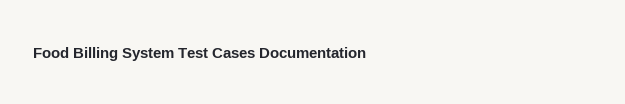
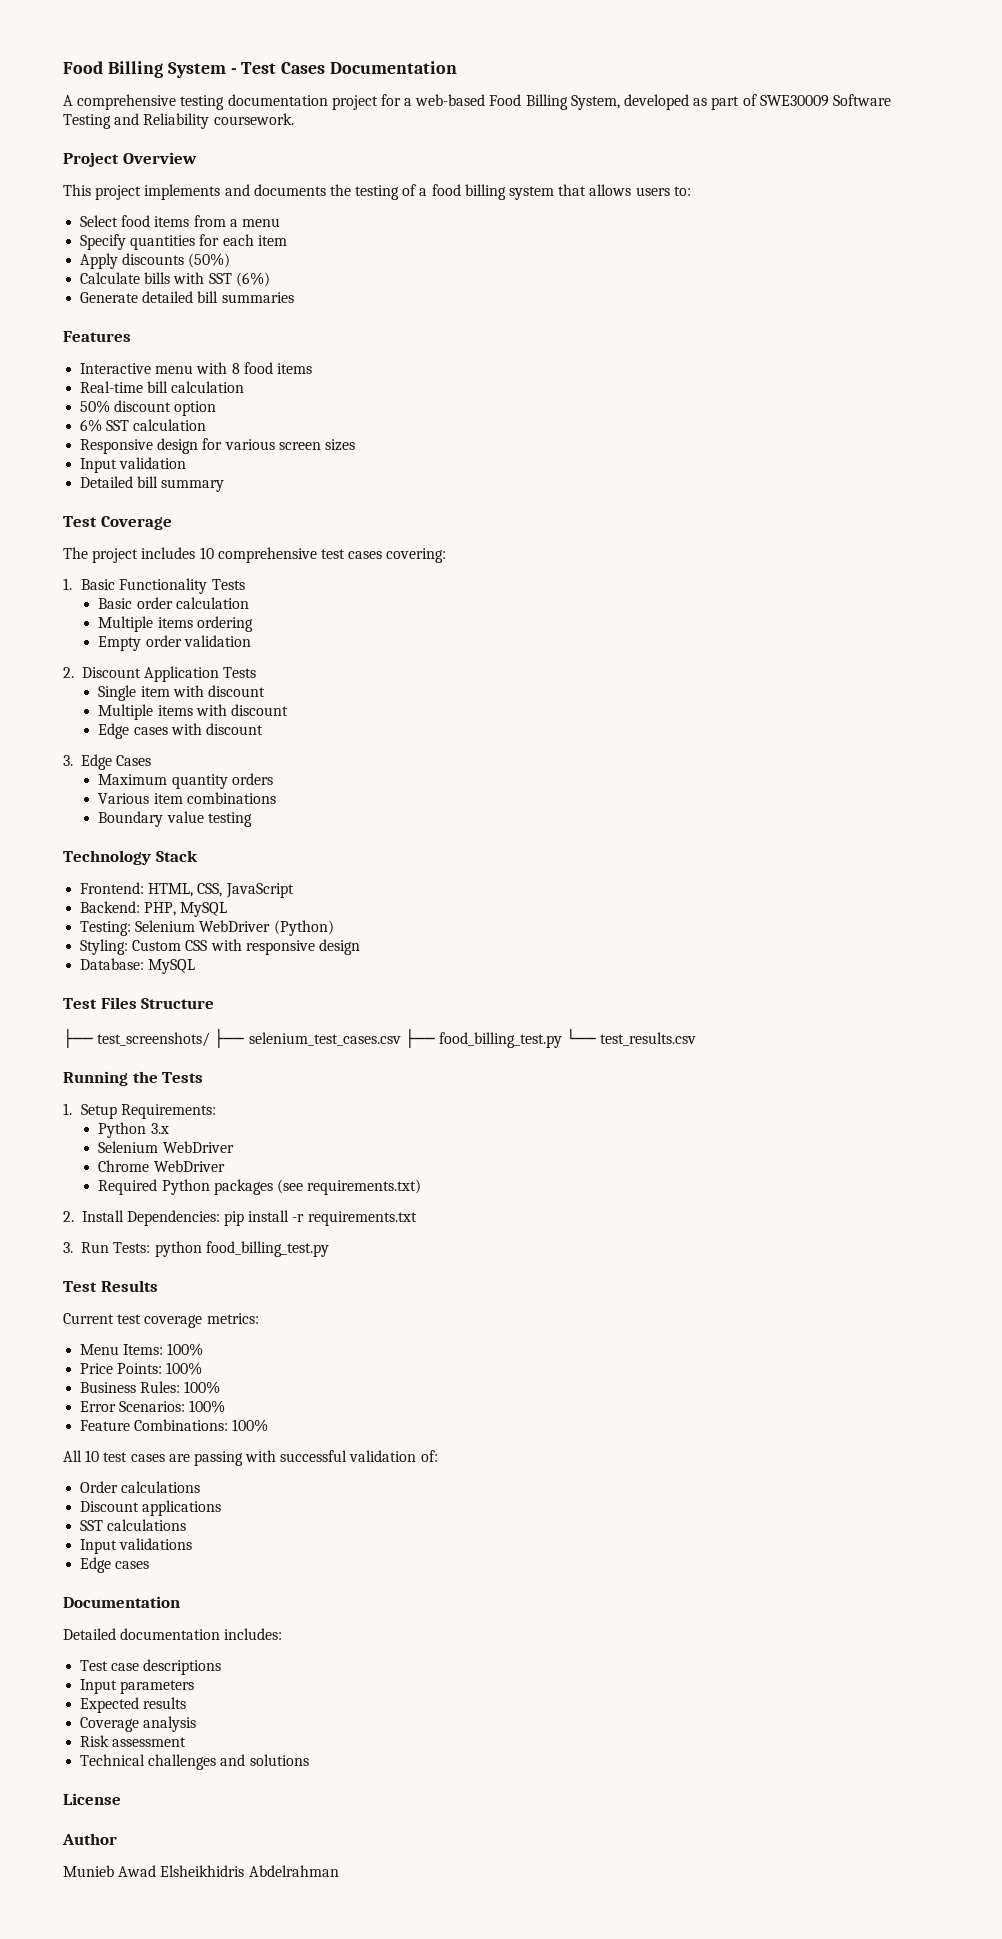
(175, 54) none -> [230,68,237,74] -
(367, 52) none -> [63,94,891,110] [63,113,294,129] [63,152,197,167] [63,184,691,200] [80,215,280,227] [80,234,287,250] [80,253,231,269] [80,272,270,287] [80,291,294,303] [63,331,131,342] [80,362,312,374] [80,381,245,393] [80,400,217,416] [80,419,207,432] [80,438,355,454] [80,457,187,473] [80,476,225,492] [63,516,172,530] [63,547,447,563] [63,578,245,594] [98,597,249,609] [98,616,253,632] [98,635,251,651] [63,666,257,682] [98,685,265,701] [98,704,288,720] [98,723,263,739] [63,754,152,770] [98,773,273,789] [98,792,276,804] [98,811,252,827] [63,850,198,865] [80,882,294,898] [80,901,228,917] [80,920,334,936] [80,939,360,955] [80,958,196,974] [63,997,215,1009] [63,1028,697,1048] [63,1071,204,1086] [63,1103,217,1119] [98,1122,169,1138] [98,1141,234,1153] [98,1160,225,1172] [98,1179,422,1195] [63,1210,417,1226] [63,1241,329,1257] [63,1280,158,1292] [63,1313,259,1328] [80,1343,204,1356] [80,1362,203,1375] [80,1381,221,1394] [80,1400,226,1413] [80,1419,269,1432] [63,1450,438,1466] [80,1481,201,1493] [80,1500,222,1516] [80,1519,187,1531] [80,1538,193,1554] [80,1557,150,1573] [63,1596,180,1608] [63,1628,283,1640] [80,1659,222,1675] [80,1679,195,1694] [80,1697,187,1713] [80,1716,197,1732] [80,1735,187,1747] [80,1754,309,1770] [63,1793,121,1805] [62,1833,117,1845] [63,1865,339,1877] // A comprehensive testing documentation project for a web-based Food Billing System, developed as part of SWE30009 Software Testing and Reliability coursework. // Project Overview // This project implements and documents the testing of a food billing system that allows users to: // Select food items from a menu // Specify quantities for each item // Apply discounts (50%) // Calculate bills with SST (6%) // Generate detailed bill summaries // Features // Interactive menu with 8 food items // Real-time bill calculation // 50% discount option // 6% SST calculation // Responsive design for various screen sizes // Input validation // Detailed bill summary // Test Coverage // The project includes 10 comprehensive test cases covering: // 1. Basic Functionality Tests // Basic order calculation // Multiple items ordering // Empty order validation // 2. Discount Application Tests // Single item with discount // Multiple items with discount // Edge cases with discount // 3. Edge Cases // Maximum quantity orders // Various item combinations // Boundary value testing // Technology Stack // Frontend: HTML, CSS, JavaScript // Backend: PHP, MySQL // Testing: Selenium WebDriver (Python) // Styling: Custom CSS with responsive design // Database: MySQL // Test Files Structure // ├── test_screenshots/ ├── selenium_test_cases.csv ├── food_billing_test.py └── test_results.csv // Running the Tests // 1. Setup Requirements: // Python 3.x // Selenium WebDriver // Chrome WebDriver // Required Python packages (see requirements.txt) // 2. Install Dependencies: pip install -r requirements.txt // 3. Run Tests: python food_billing_test.py // Test Results // Current test coverage metrics: // Menu Items: 100% // Price Points: 100% // Business Rules: 100% // Error Scenarios: 100% // Feature Combinations: 100% // All 10 test cases are passing with successful validation of: // Order calculations // Discount applications // SST calculations // Input validations // Edge cases // Documentation // Detailed documentation includes: // Test case descriptions // Input parameters // Expected results // Coverage analysis // Risk assessment // Technical challenges and solutions // License // Author // Munieb Awad Elsheikhidris Abdelrahman

